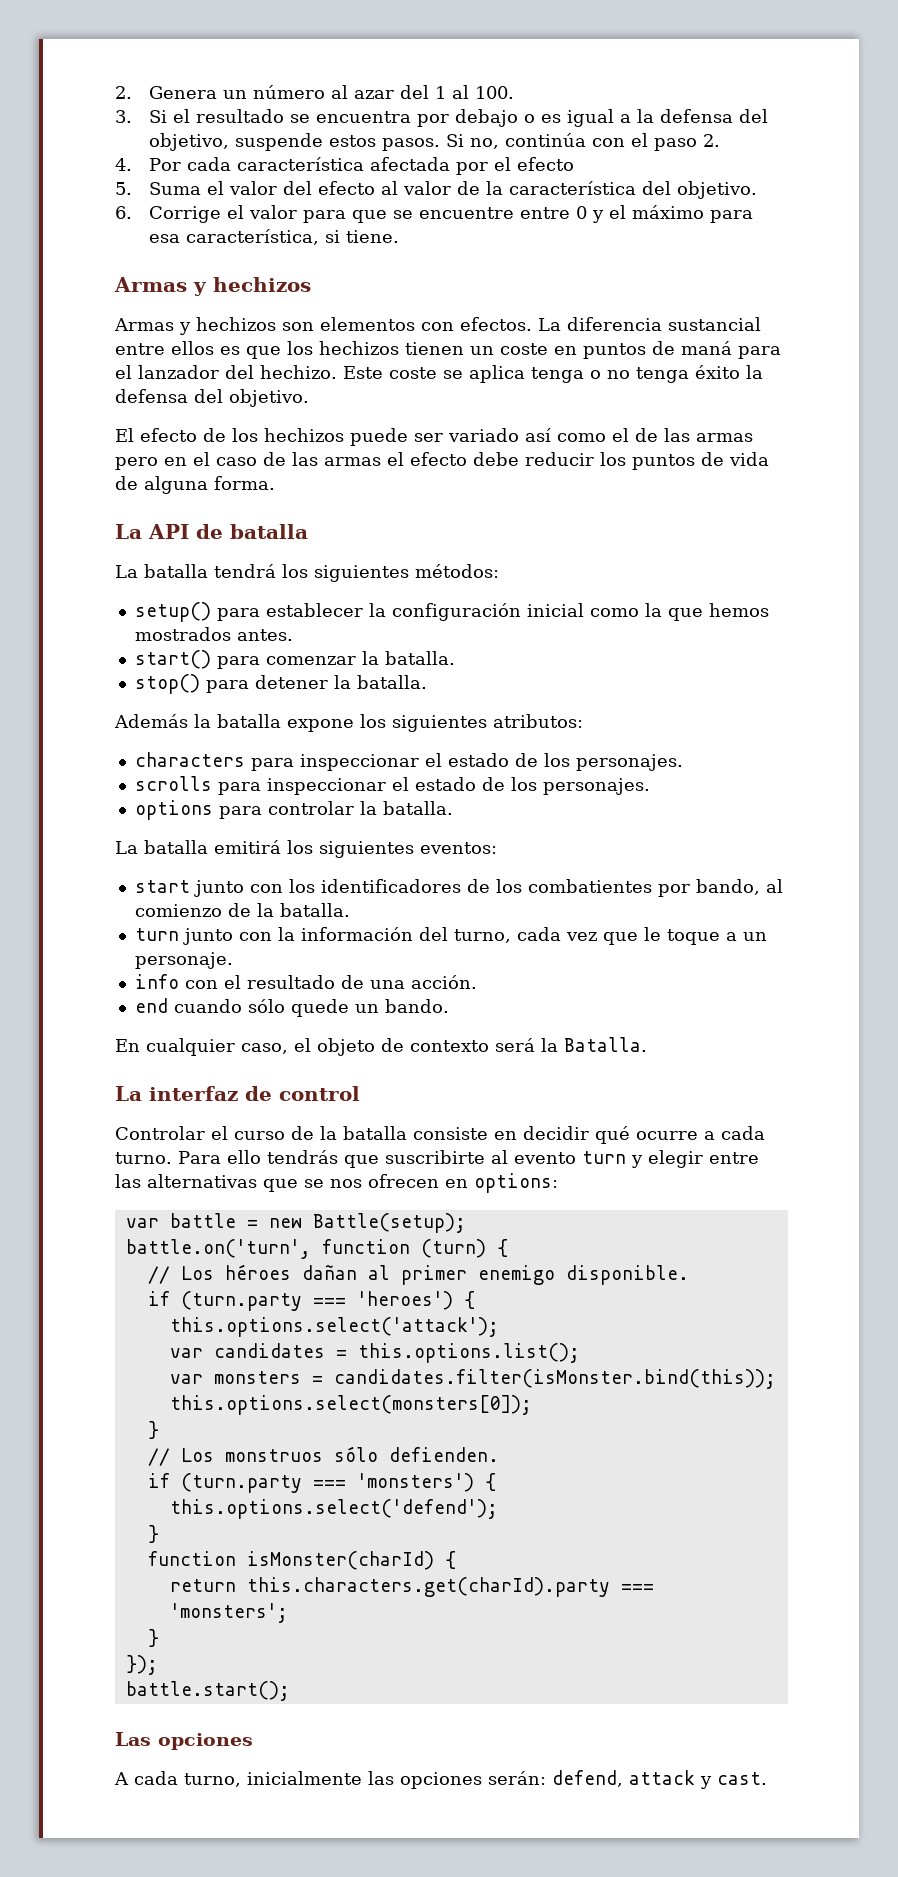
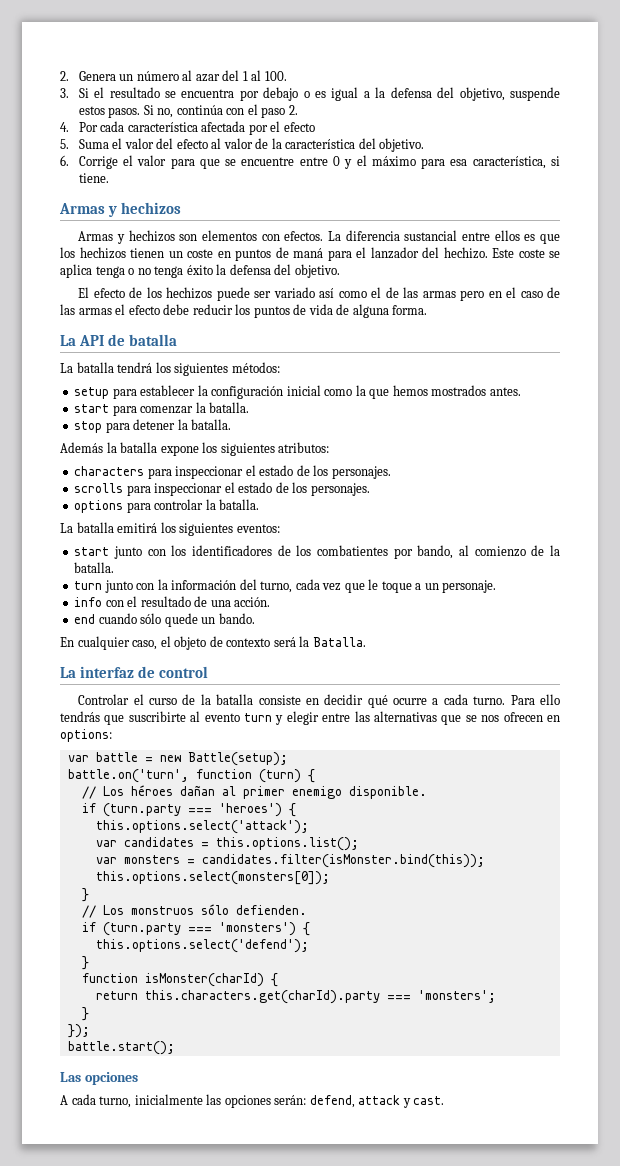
[134,602,211,622] setup() -> [74,387,110,399] setup
[134,650,211,669] start() -> [74,404,110,413] start
[134,674,200,694] stop() -> [74,421,103,433] stop

